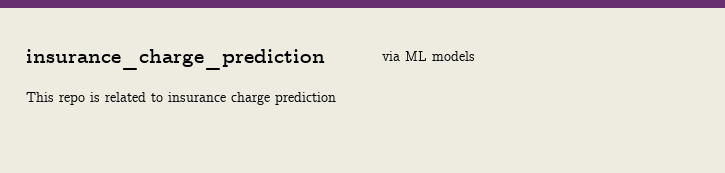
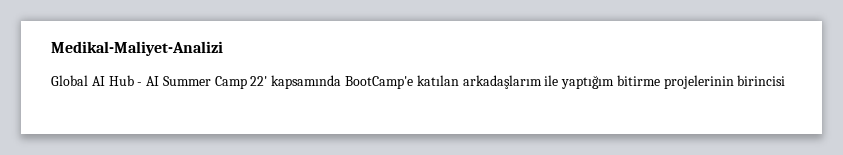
[26,49,325,70] [26,92,336,105] [382,51,475,61] insurance_charge_prediction // This repo is related to insurance charge prediction via ML models -> [51,41,223,56] [51,75,786,89] Medikal-Maliyet-Analizi // Global AI Hub - AI Summer Camp 22' kapsamında BootCamp'e katılan arkadaşlarım ile yaptığım bitirme projelerinin birincisi

